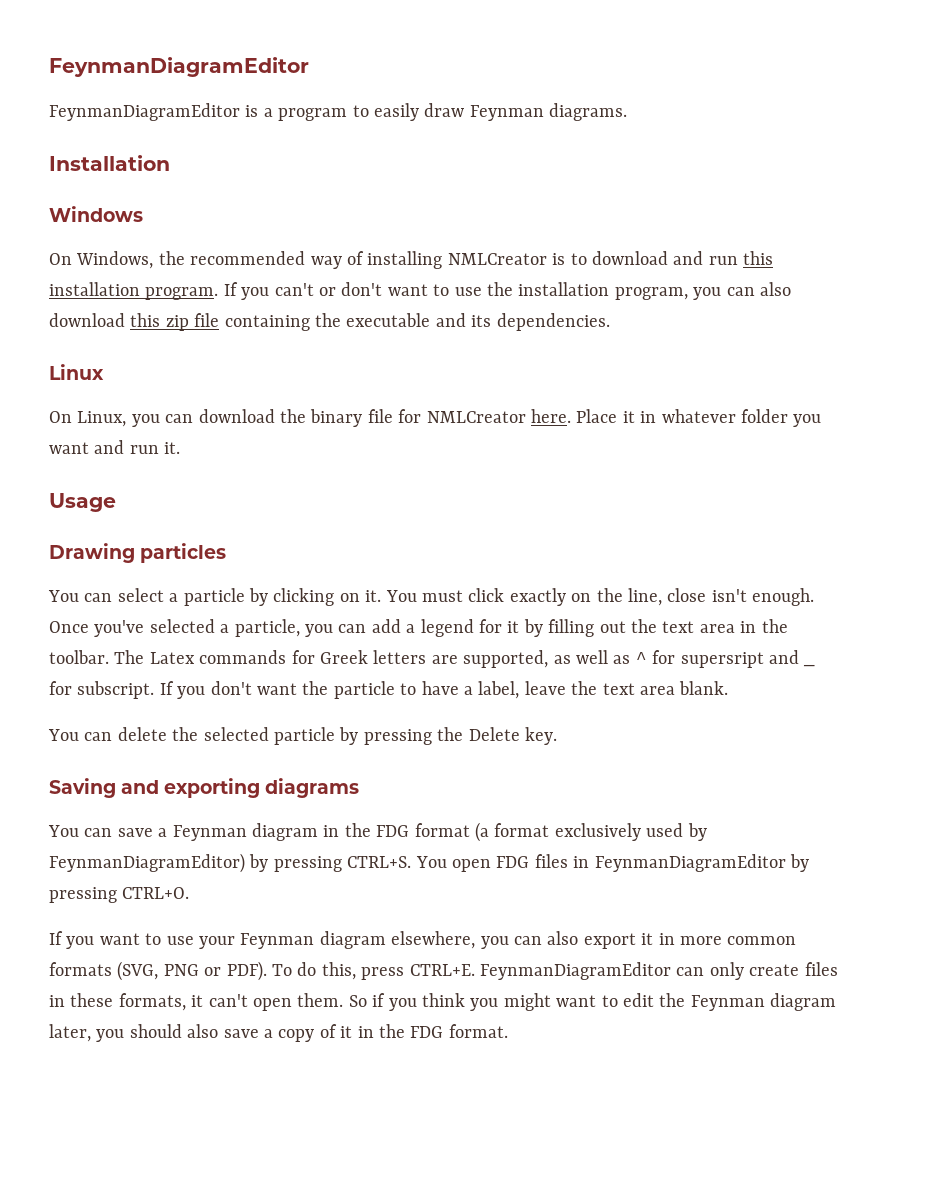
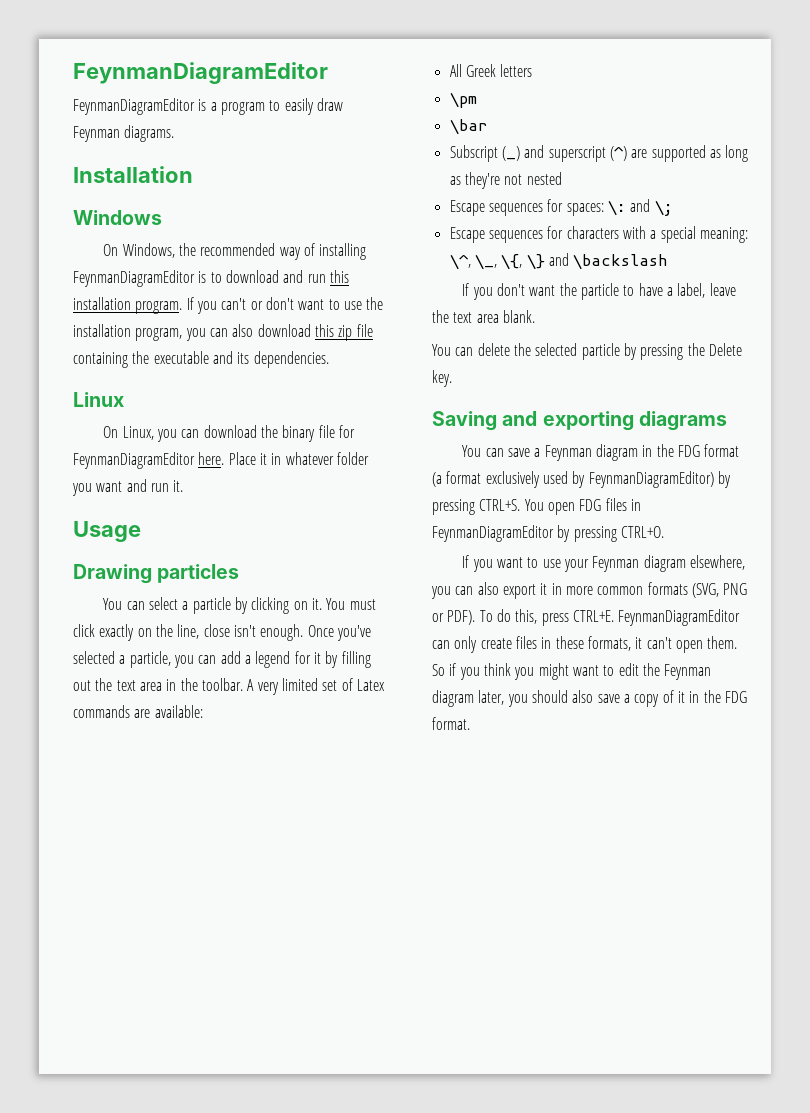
[447,253,547,265] NMLCreator -> [73,270,195,287] FeynmanDiagramEditor
[426,411,526,423] NMLCreator -> [73,452,195,469] FeynmanDiagramEditor
[114,650,799,668] [803,664,816,667] [49,681,155,699] The Latex commands for Greek letters are supported, as well as ^ for supersript and _ for subscript. -> [247,678,385,695] [73,705,203,718] [449,64,533,77] [449,92,477,108] [449,119,487,135] [449,145,749,162] [449,172,562,189] [449,199,673,216] [449,226,748,243] [449,253,668,270] A very limited set of Latex commands are available: // All Greek letters // \pm // \bar // Subscript (_) and superscript (^) are supported as long as they're not nested // Escape sequences for spaces: \: and \; // Escape sequences for characters with a special meaning: \^, \_, \{, \} and \backslash //

